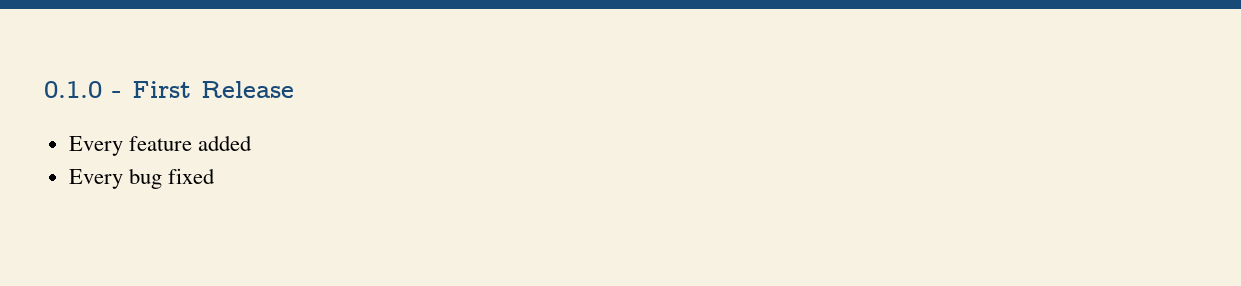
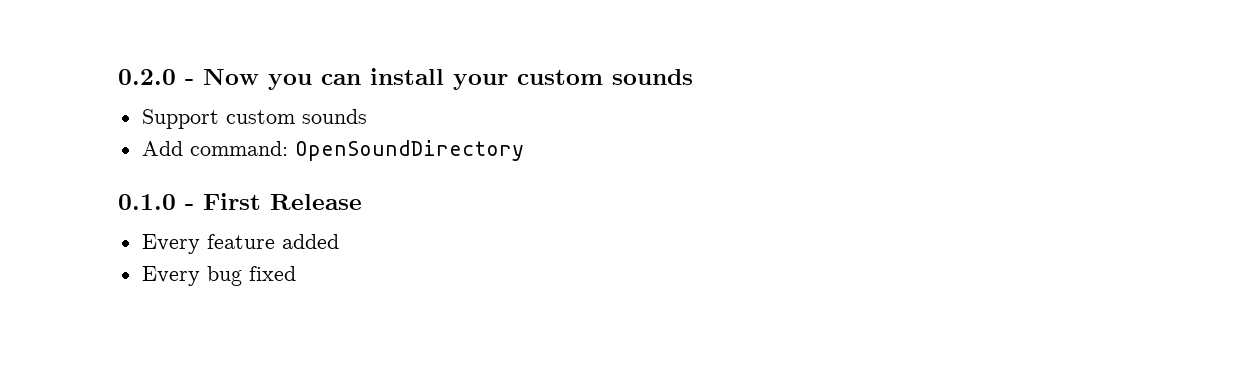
(44, 89) none -> [118,68,693,90] [141,109,367,129] [141,140,524,161] 0.2.0 - Now you can install your custom sounds // Support custom sounds // Add command: OpenSoundDirectory //

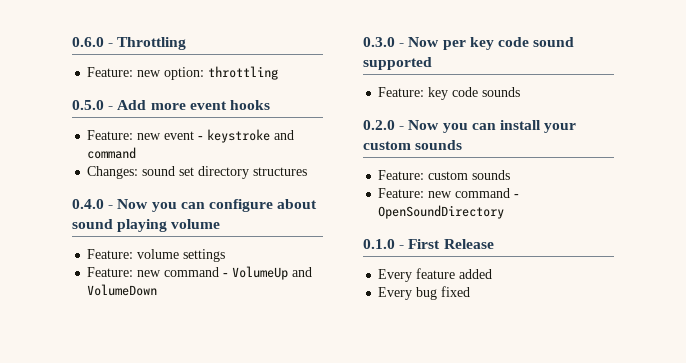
(118, 77) none -> [72,37,187,50] [87,66,279,80] [72,100,270,110] [87,129,295,143] [87,147,137,159] [87,166,308,179] [72,199,318,212] [72,219,221,232] [87,249,226,262] [87,266,313,280] [87,284,158,296] [363,37,575,50] [363,57,432,70] [378,87,521,100] 0.6.0 - Throttling // Feature: new option: throttling // 0.5.0 - Add more event hooks // Feature: new event - keystroke and command // Changes: sound set directory structures // 0.4.0 - Now you can configure about sound playing volume // Feature: volume settings // Feature: new command - VolumeUp and VolumeDown // 0.3.0 - Now per key code sound supported // Feature: key code sounds //
[141,109,367,129] [141,141,288,156] Support custom sounds // Add command: -> [378,170,511,180] [378,188,520,198] Feature: custom sounds // Feature: new command -

